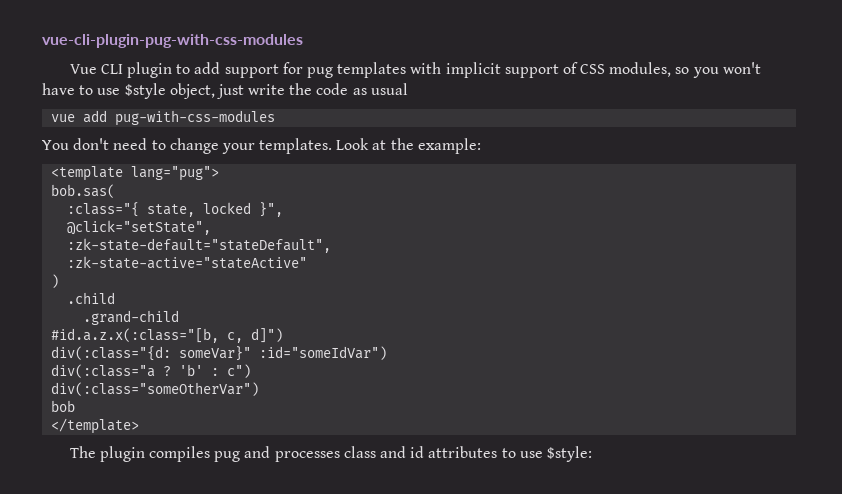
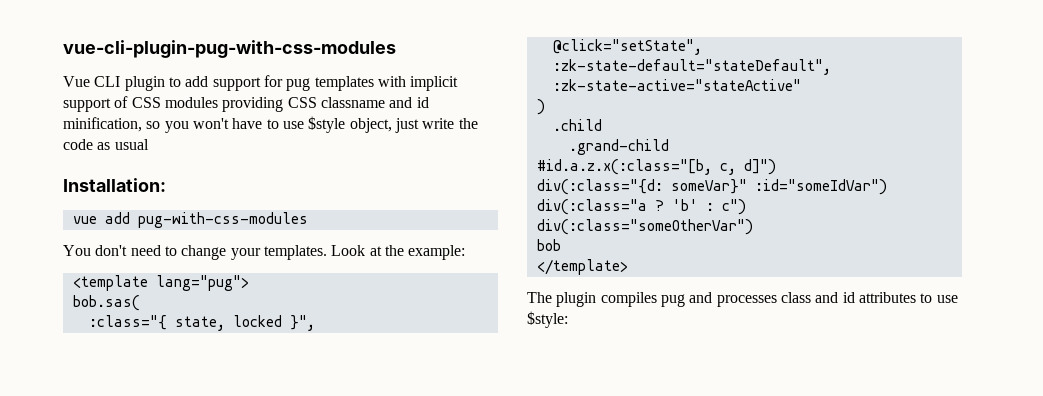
[609,62,672,77] modules, -> [164,97,429,112] [63,117,142,132] modules providing CSS classname and id minification,
(408, 89) none -> [63,178,166,192] // Installation:

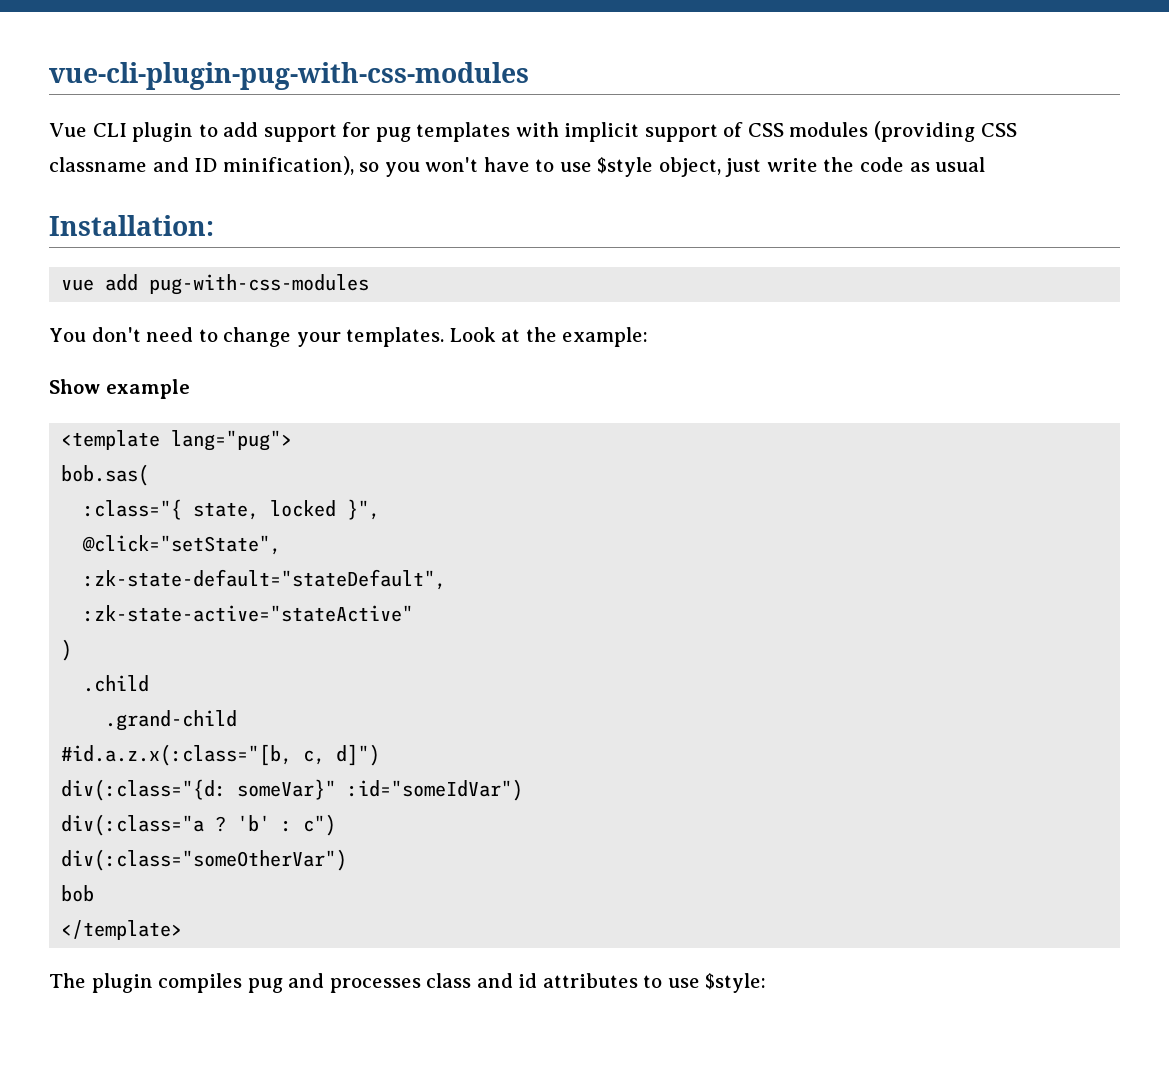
[222,97,284,112] providing -> [874,121,976,142] (providing
[416,97,429,108] [63,117,142,132] id minification, -> [194,156,354,175] ID minification),
(466, 252) none -> [49,379,190,399] // Show example

